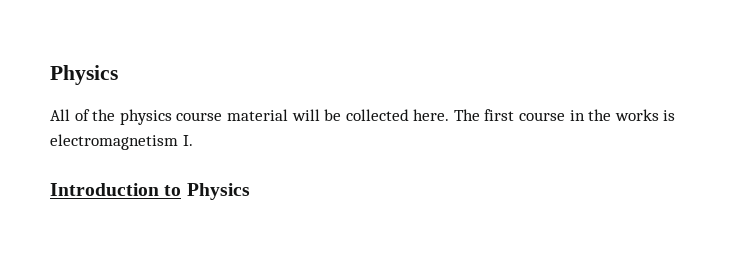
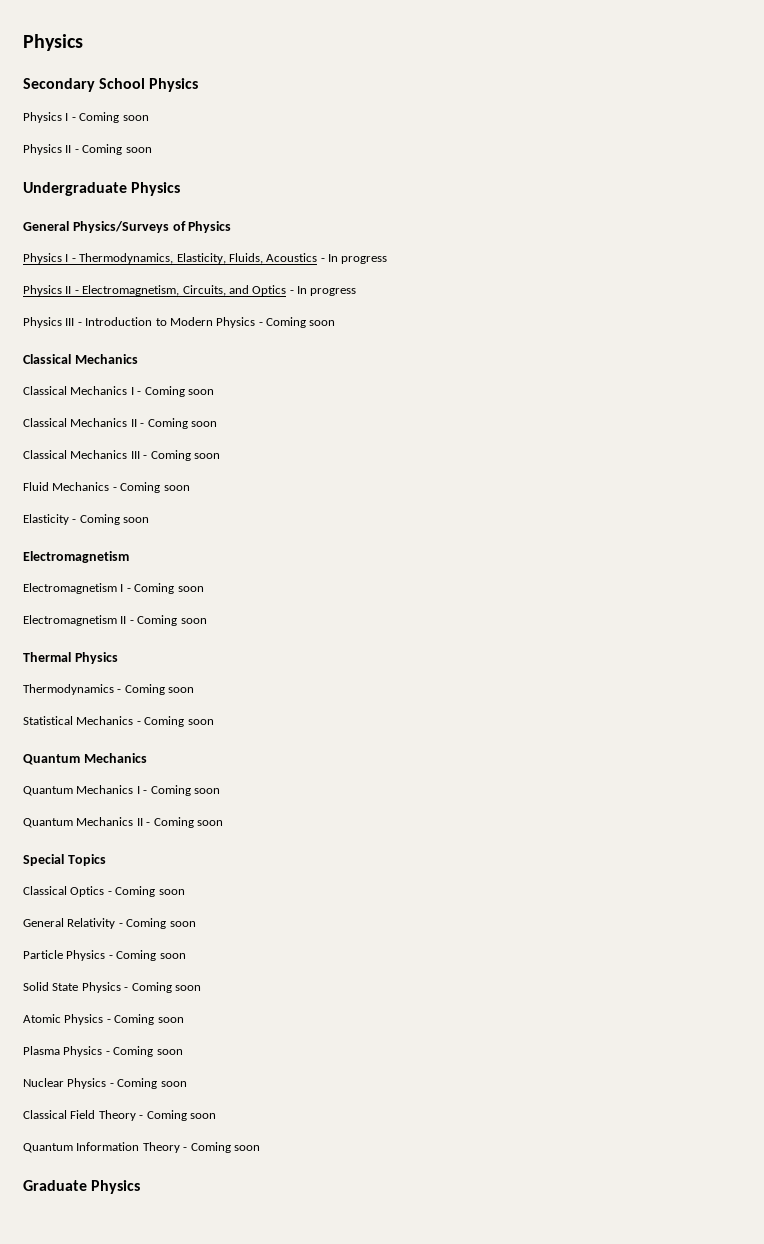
[50,65,118,85] [50,109,676,125] [50,134,193,150] [50,183,182,196] Physics // All of the physics course material will be collected here. The first course in the works is electromagnetism I. // Introduction to -> [23,34,83,51] [23,78,199,92] [23,112,149,123] [23,144,152,155] [23,182,181,196] [23,221,232,233] [23,253,388,264] [23,285,357,296] [23,317,336,328] [23,354,138,364] [23,386,214,397] [23,418,217,429] [23,450,220,461] [23,482,190,493] [23,514,150,525] [23,551,129,563] [23,583,204,594] [23,615,207,626] [23,652,118,664] [23,684,195,695] [23,716,214,727] [23,753,147,765] [23,785,220,796] [23,817,223,828] [23,854,106,866] [23,886,185,897] [23,918,196,929] [23,950,186,961] [23,982,201,993] [23,1014,184,1025] [23,1046,183,1057] [23,1078,187,1089] [23,1110,216,1121] [23,1142,260,1153] [23,1180,87,1191] Physics // Secondary School Physics // Physics I - Coming soon // Physics II - Coming soon // Undergraduate Physics // General Physics/Surveys of Physics // Physics I - Thermodynamics, Elasticity, Fluids, Acoustics - In progress // Physics II - Electromagnetism, Circuits, and Optics - In progress // Physics III - Introduction to Modern Physics - Coming soon // Classical Mechanics // Classical Mechanics I - Coming soon // Classical Mechanics II - Coming soon // Classical Mechanics III - Coming soon // Fluid Mechanics - Coming soon // Elasticity - Coming soon // Electromagnetism // Electromagnetism I - Coming soon // Electromagnetism II - Coming soon // Thermal Physics // Thermodynamics - Coming soon // Statistical Mechanics - Coming soon // Quantum Mechanics // Quantum Mechanics I - Coming soon // Quantum Mechanics II - Coming soon // Special Topics // Classical Optics - Coming soon // General Relativity - Coming soon // Particle Physics - Coming soon // Solid State Physics - Coming soon // Atomic Physics - Coming soon // Plasma Physics - Coming soon // Nuclear Physics - Coming soon // Classical Field Theory - Coming soon // Quantum Information Theory - Coming soon // Graduate

